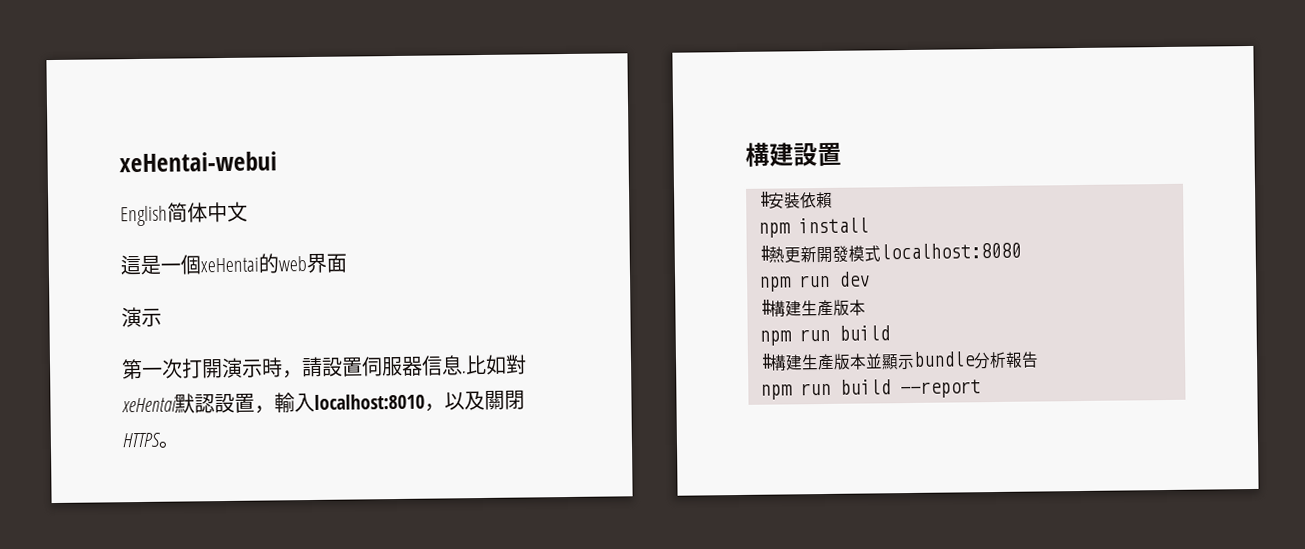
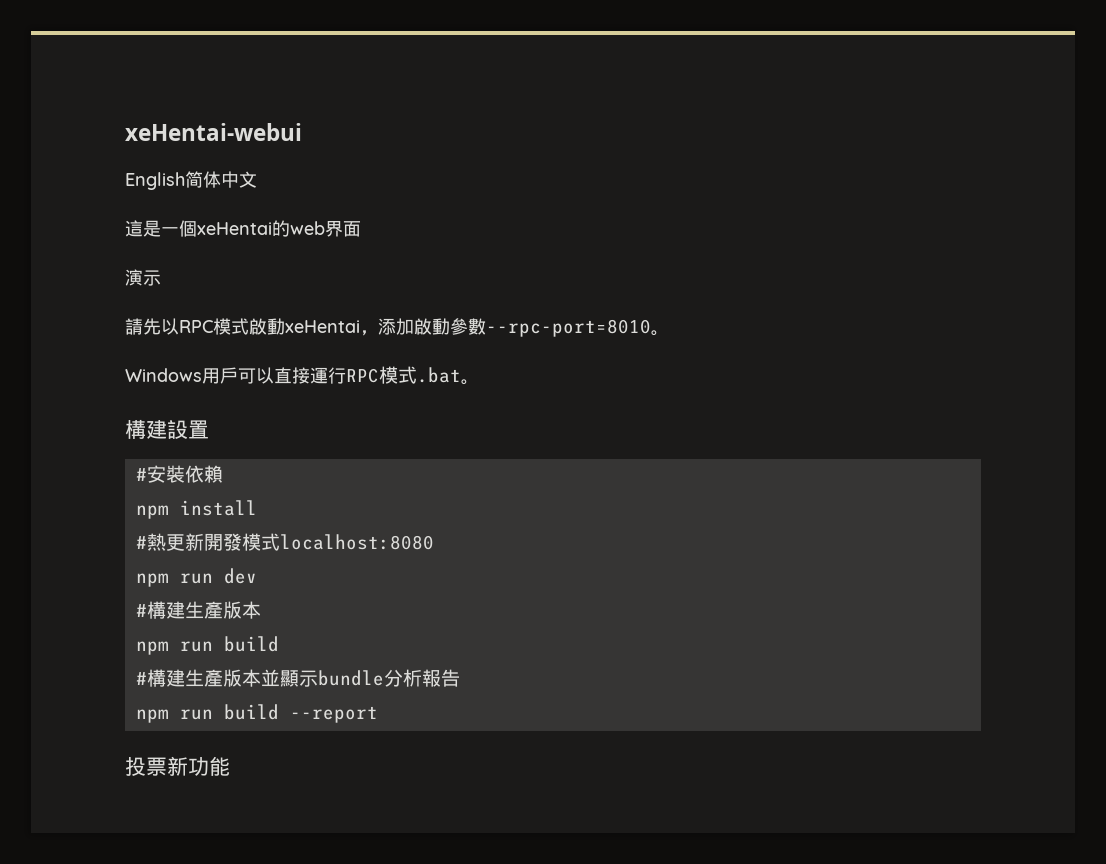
[121,354,527,380] [121,390,525,414] [122,432,161,448] 第一次打開演示時，請設置伺服器信息.比如對xeHentai默認設置，輸入localhost:8010，以及關閉HTTPS -> [125,318,669,337] [125,366,461,384] 請先以RPC模式啟動xeHentai，添加啟動參數--rpc-port=8010。 // Windows用戶可以直接運行RPC模式.bat
(981, 389) none -> [125,756,230,776] // 投票新功能

